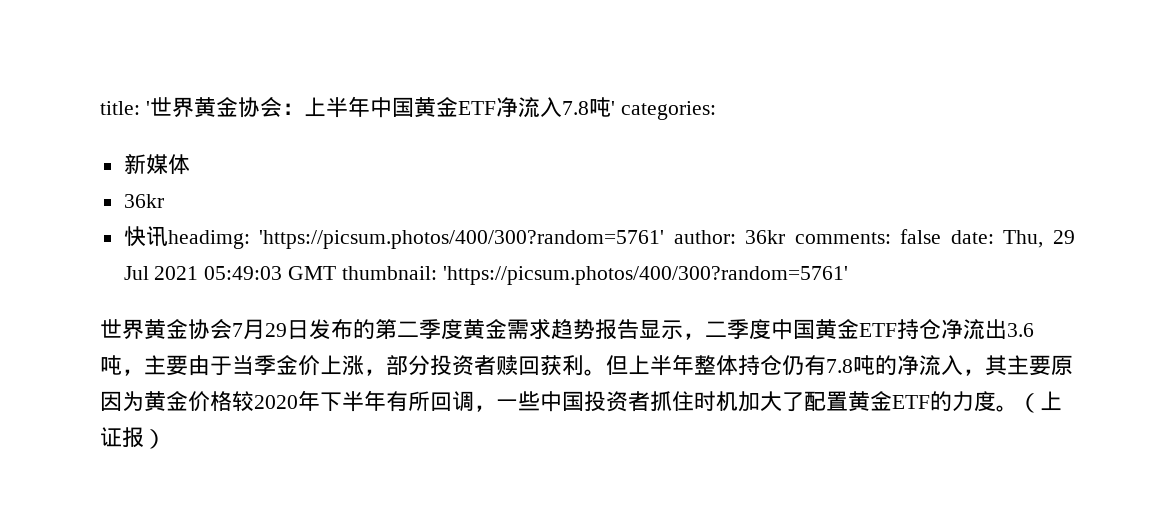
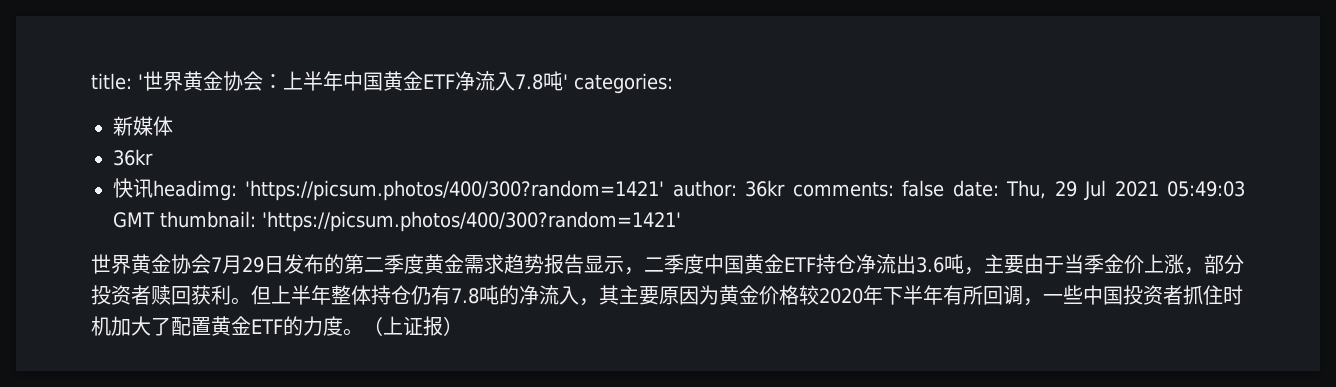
[259,230,665,249] 'https://picsum.photos/400/300?random=5761' -> [245,180,665,201] 'https://picsum.photos/400/300?random=1421'
[442,266,848,285] 'https://picsum.photos/400/300?random=5761' -> [262,211,681,232] 'https://picsum.photos/400/300?random=1421'

